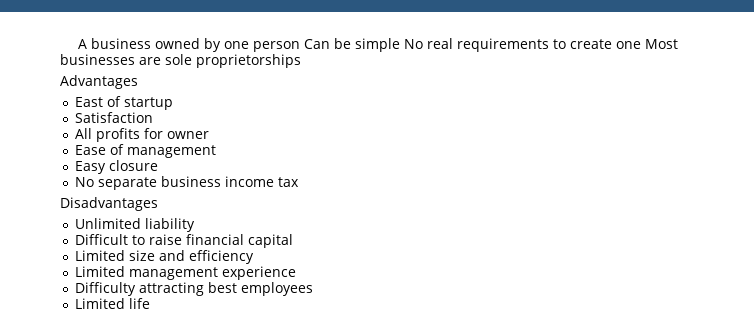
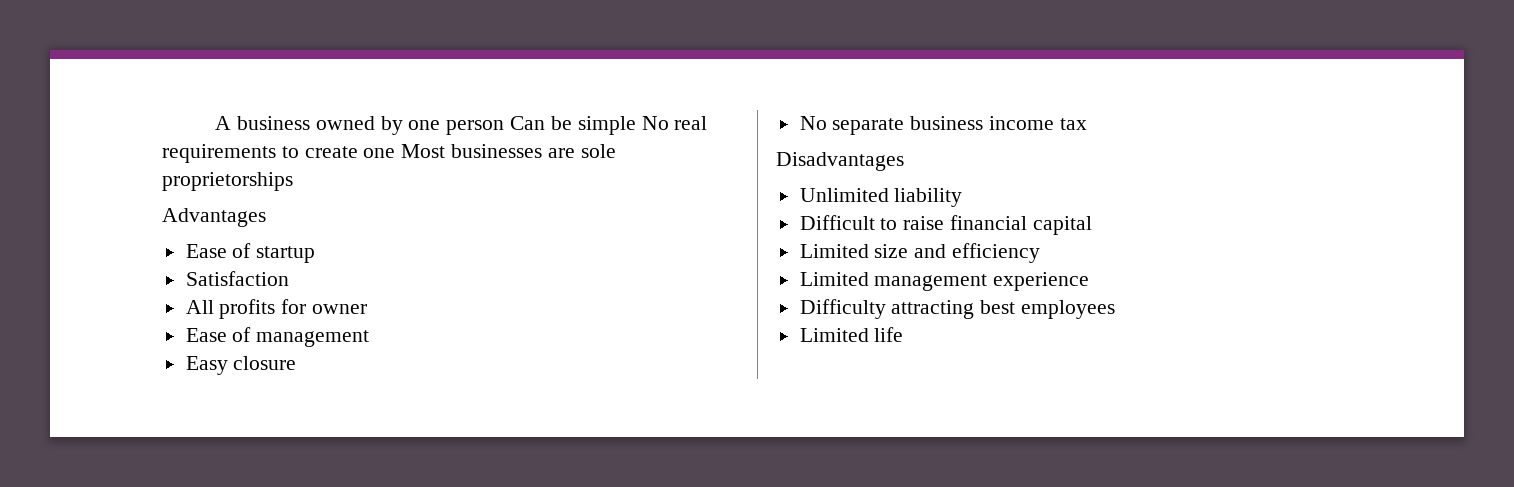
[74,97,103,107] East -> [185,244,227,258] Ease

